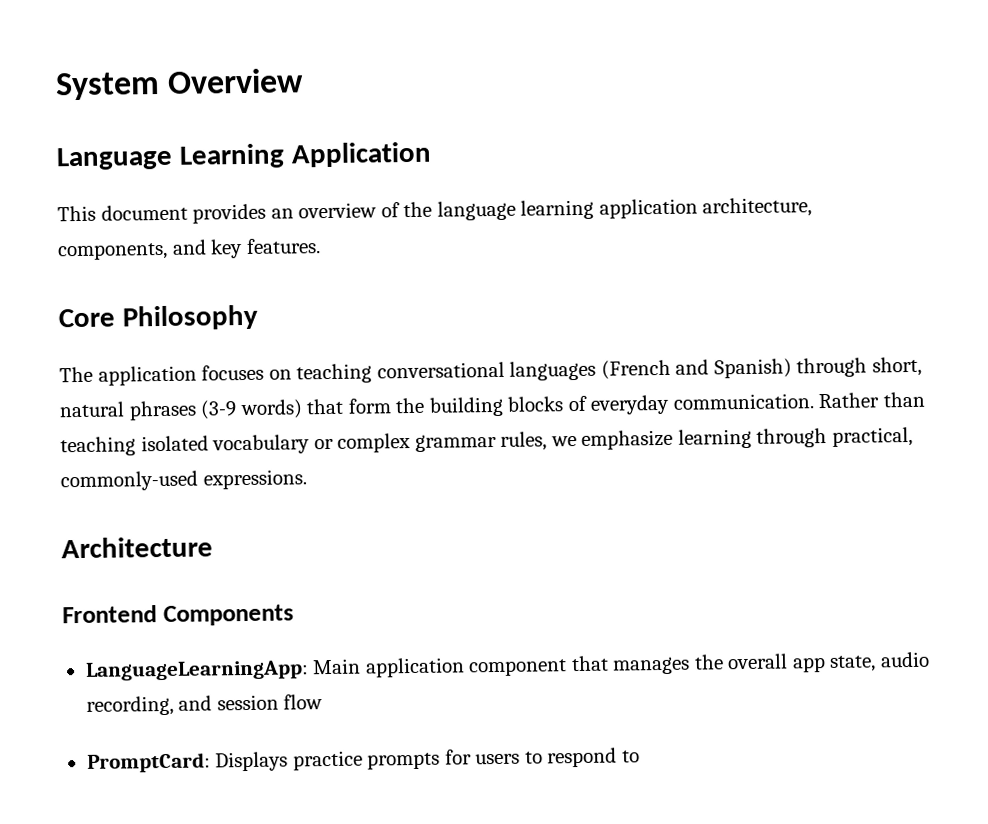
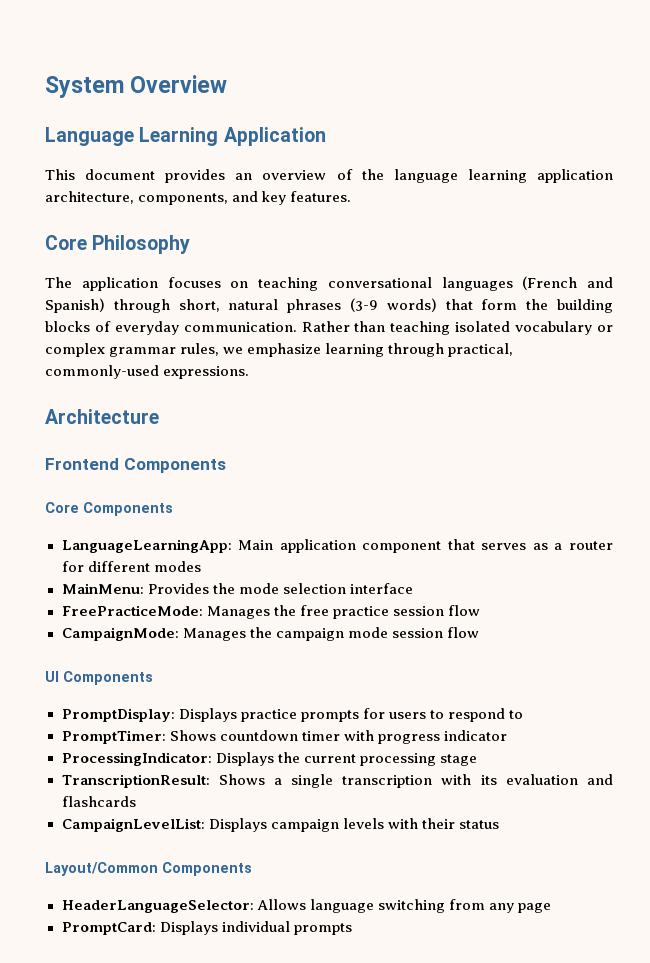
(294, 615) none -> [45,502,173,516] // Core Components
[612,651,930,675] [85,694,324,716] [86,752,211,773] manages the overall app state, audio recording, and session flow // PromptCard: -> [481,541,613,550] [61,561,201,572] [61,583,413,594] [61,605,480,619] [61,627,479,641] [45,671,153,685] [61,708,175,722] serves as a router for different modes // MainMenu: Provides the mode selection interface // FreePracticeMode: Manages the free practice session flow // CampaignMode: Manages the campaign mode session flow // UI Components // PromptDisplay:
(640, 756) none -> [61,730,507,744] [61,752,477,766] [61,774,613,788] [61,796,136,807] [61,818,499,832] [45,862,252,876] [61,899,551,913] [61,921,352,935] // PromptTimer: Shows countdown timer with progress indicator // ProcessingIndicator: Displays the current processing stage // TranscriptionResult: Shows a single transcription with its evaluation and flashcards // CampaignLevelList: Displays campaign levels with their status // Layout/Common Components // HeaderLanguageSelector: Allows language switching from any page // PromptCard: Displays individual prompts

